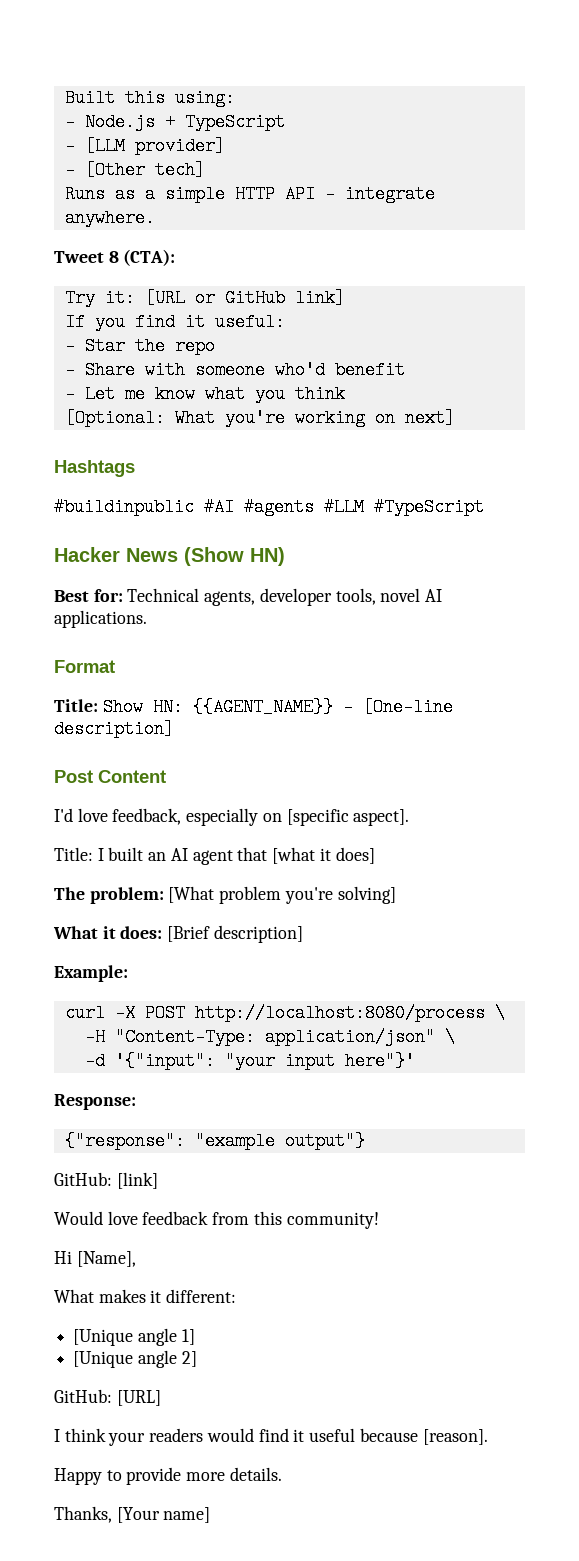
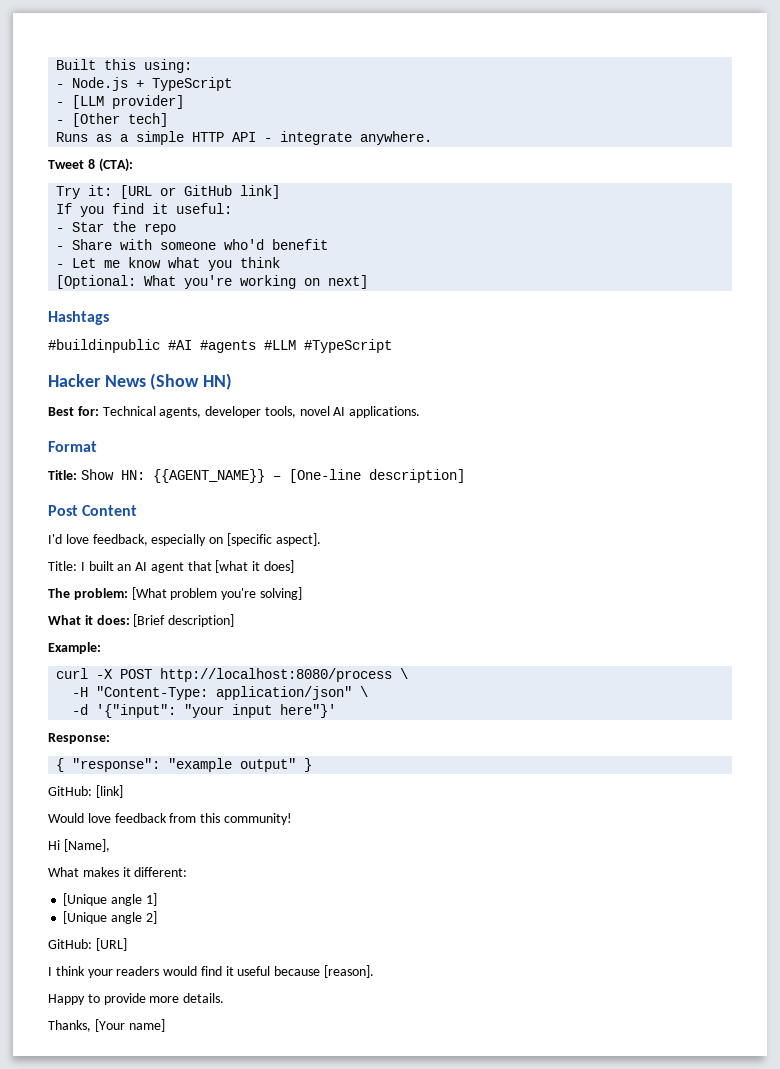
[64,1132,365,1150] {"response": "example output"} -> [56,758,313,772] { "response": "example output" }

